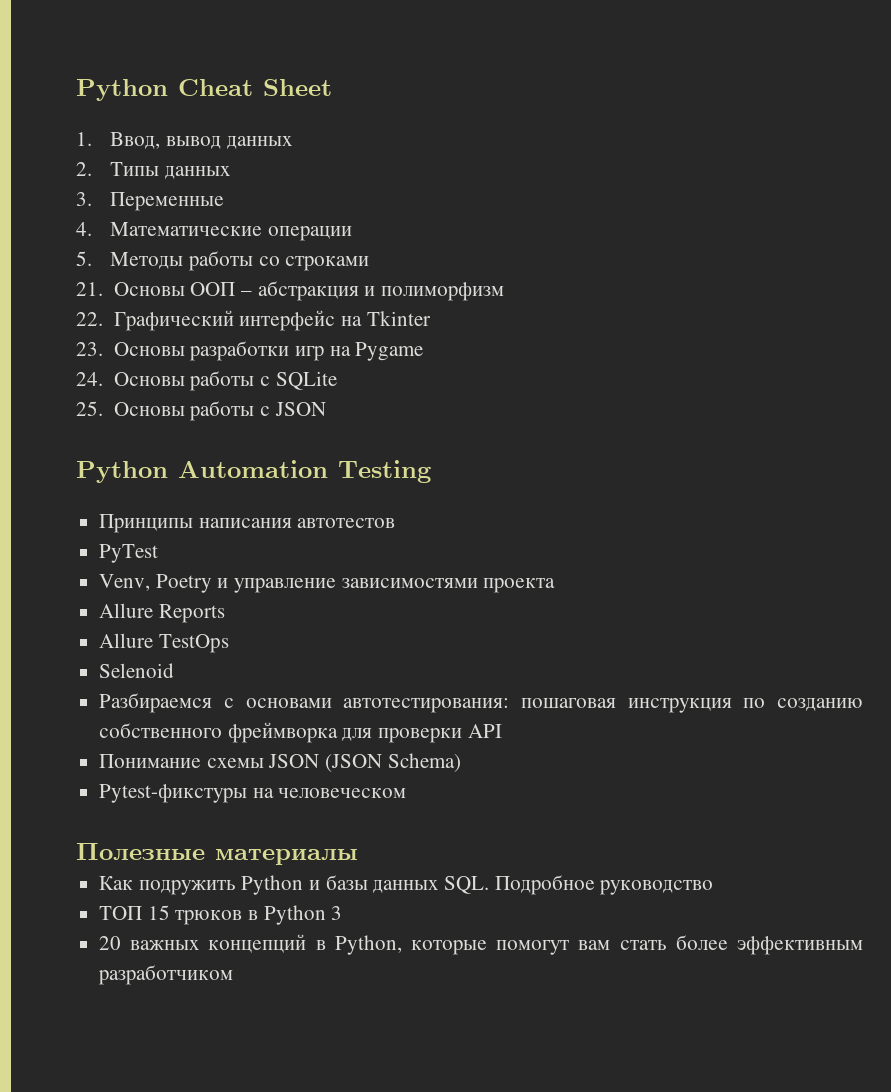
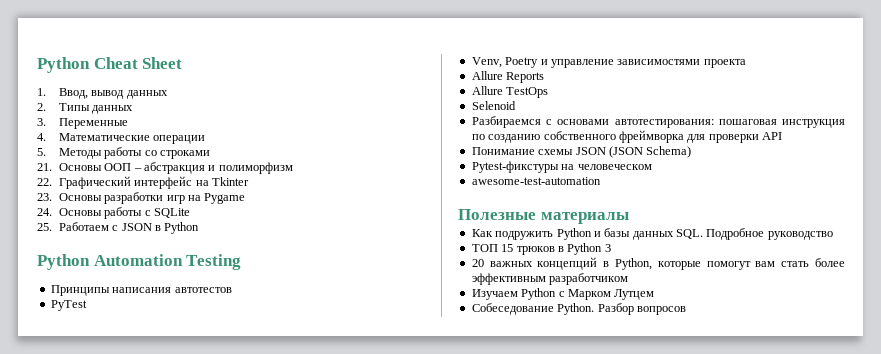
[113,401,255,421] Основы работы -> [58,222,109,231] Работаем
(326, 409) none -> [155,222,200,234] в Python
(407, 793) none -> [471,177,601,185] // awesome-test-automation
(234, 975) none -> [471,288,655,300] [471,303,686,315] // Изучаем Python с Марком Лутцем // Собеседование Python. Разбор вопросов

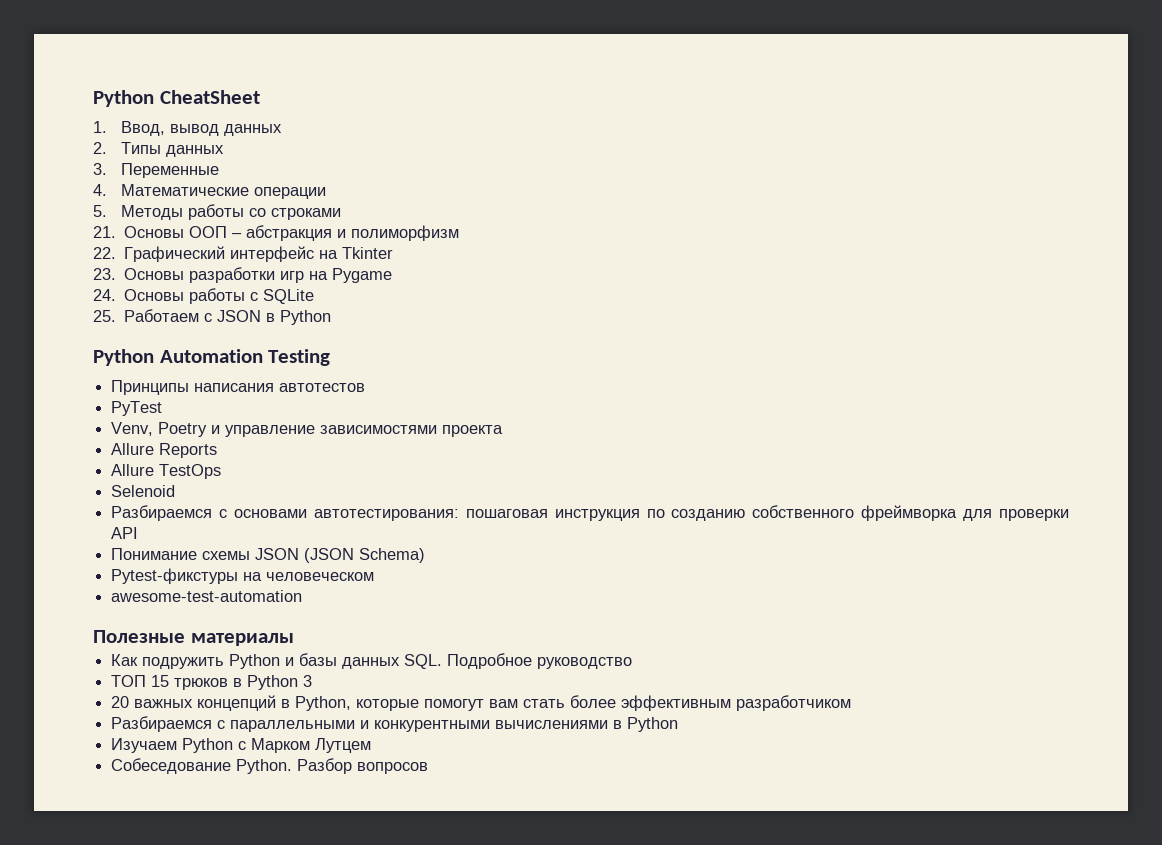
[37,57,183,73] Python Cheat Sheet -> [93,90,260,107] Python CheatSheet
(629, 279) none -> [111,716,679,732] // Разбираемся с параллельными и конкурентными вычислениями в Python

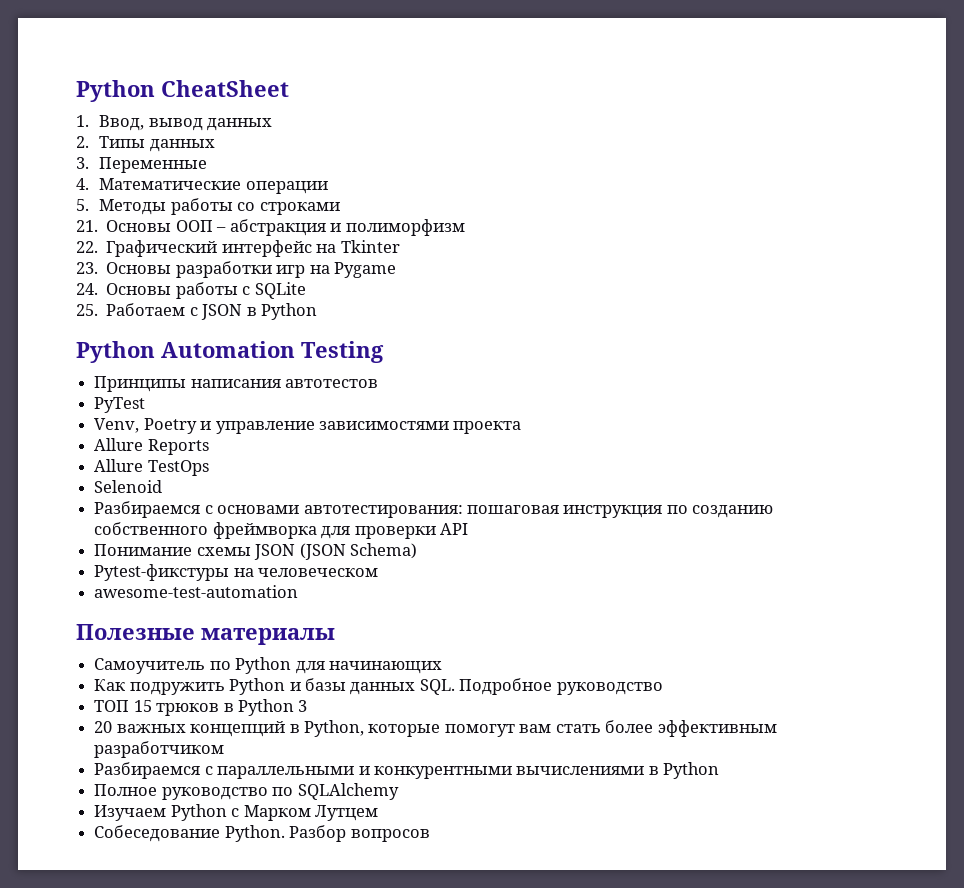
(294, 639) none -> [94,657,442,674] // Самоучитель по Python для начинающих
(679, 724) none -> [94,783,399,800] // Полное руководство по SQLAlchemy

